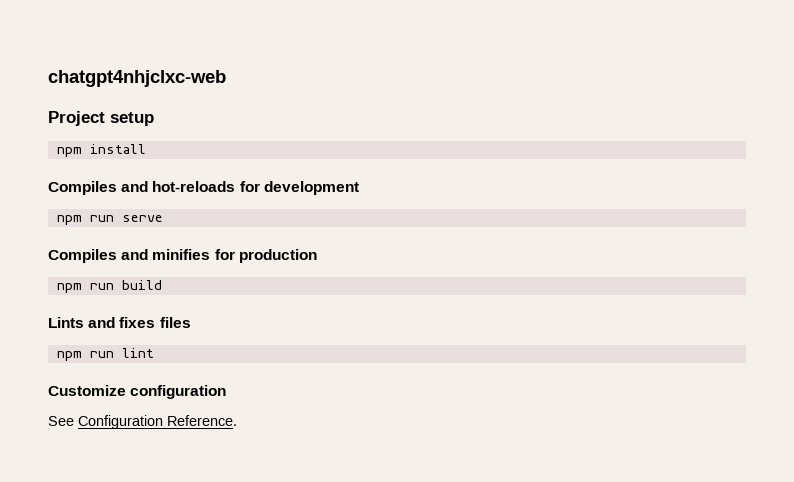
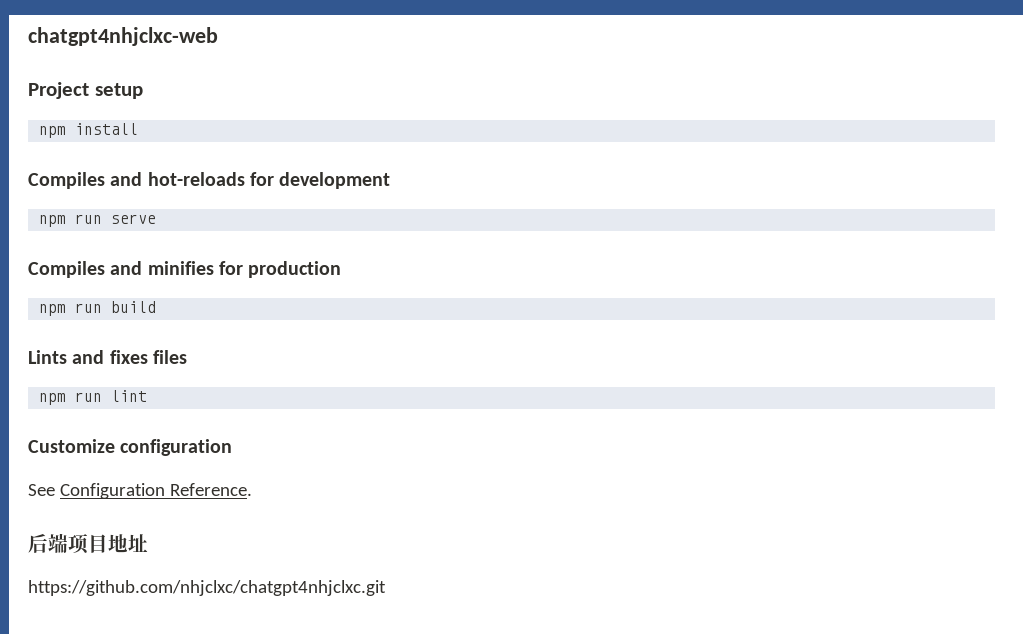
(237, 420) none -> [28,533,148,554] [28,580,386,596] // 后端项目地址 // https://github.com/nhjclxc/chatgpt4nhjclxc.git

